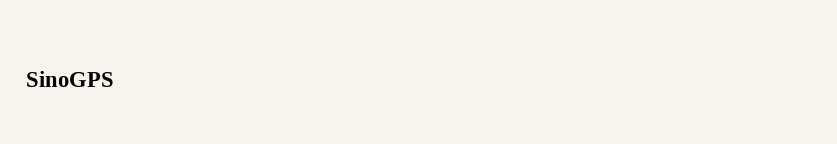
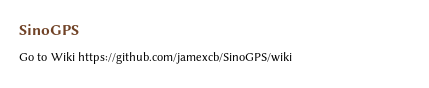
(114, 79) none -> [19,52,293,64] // Go to Wiki https://github.com/jamexcb/SinoGPS/wiki

